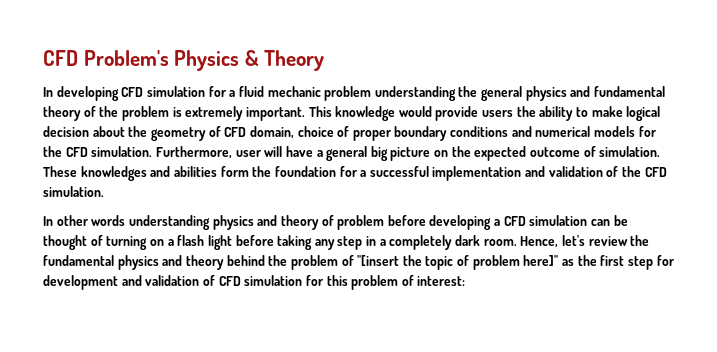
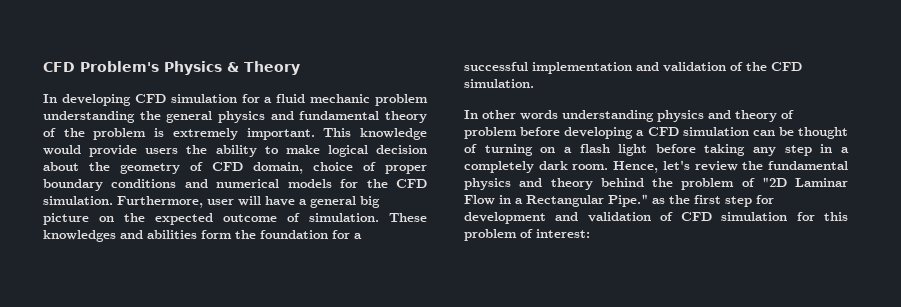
[357,255,559,270] "[insert the topic of problem here]" -> [761,177,848,187] [464,194,648,207] "2D Laminar Flow in a Rectangular Pipe."

